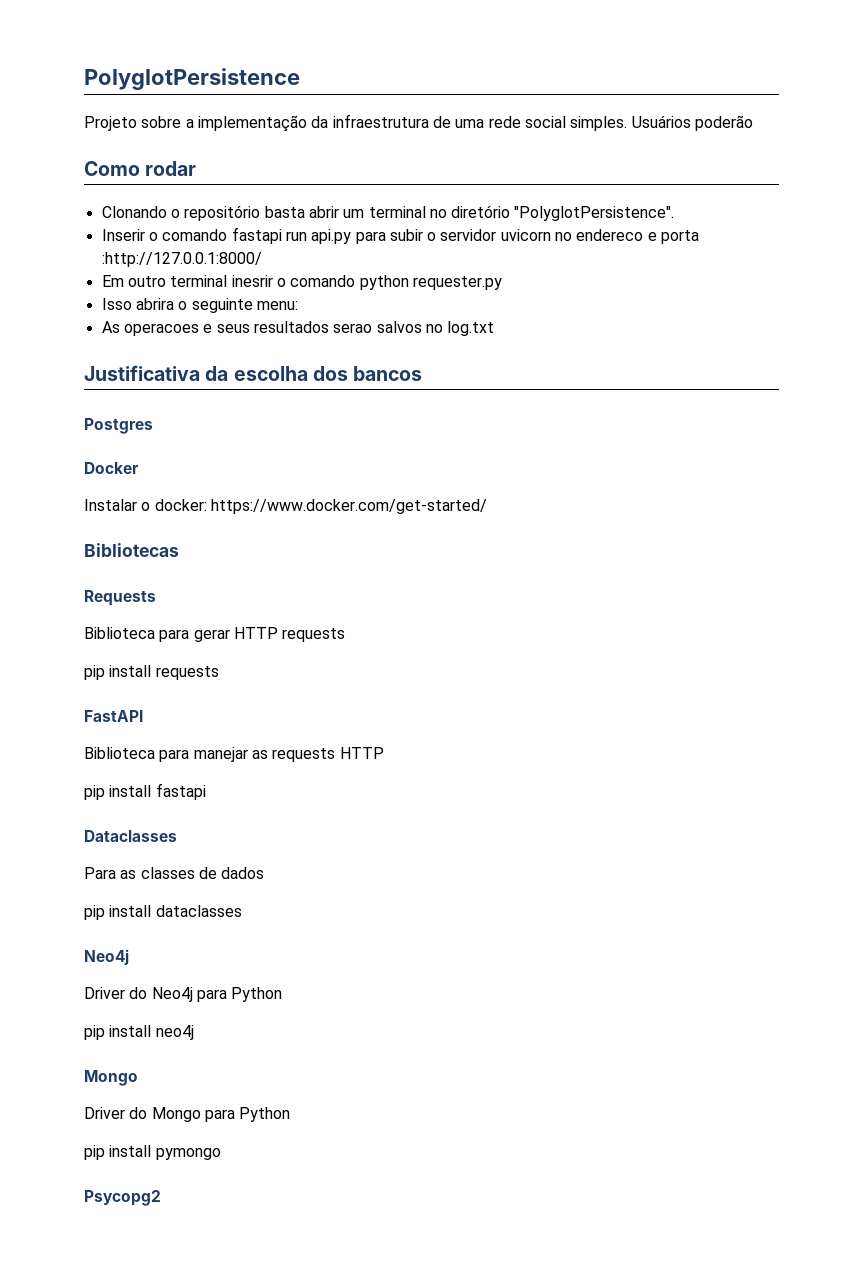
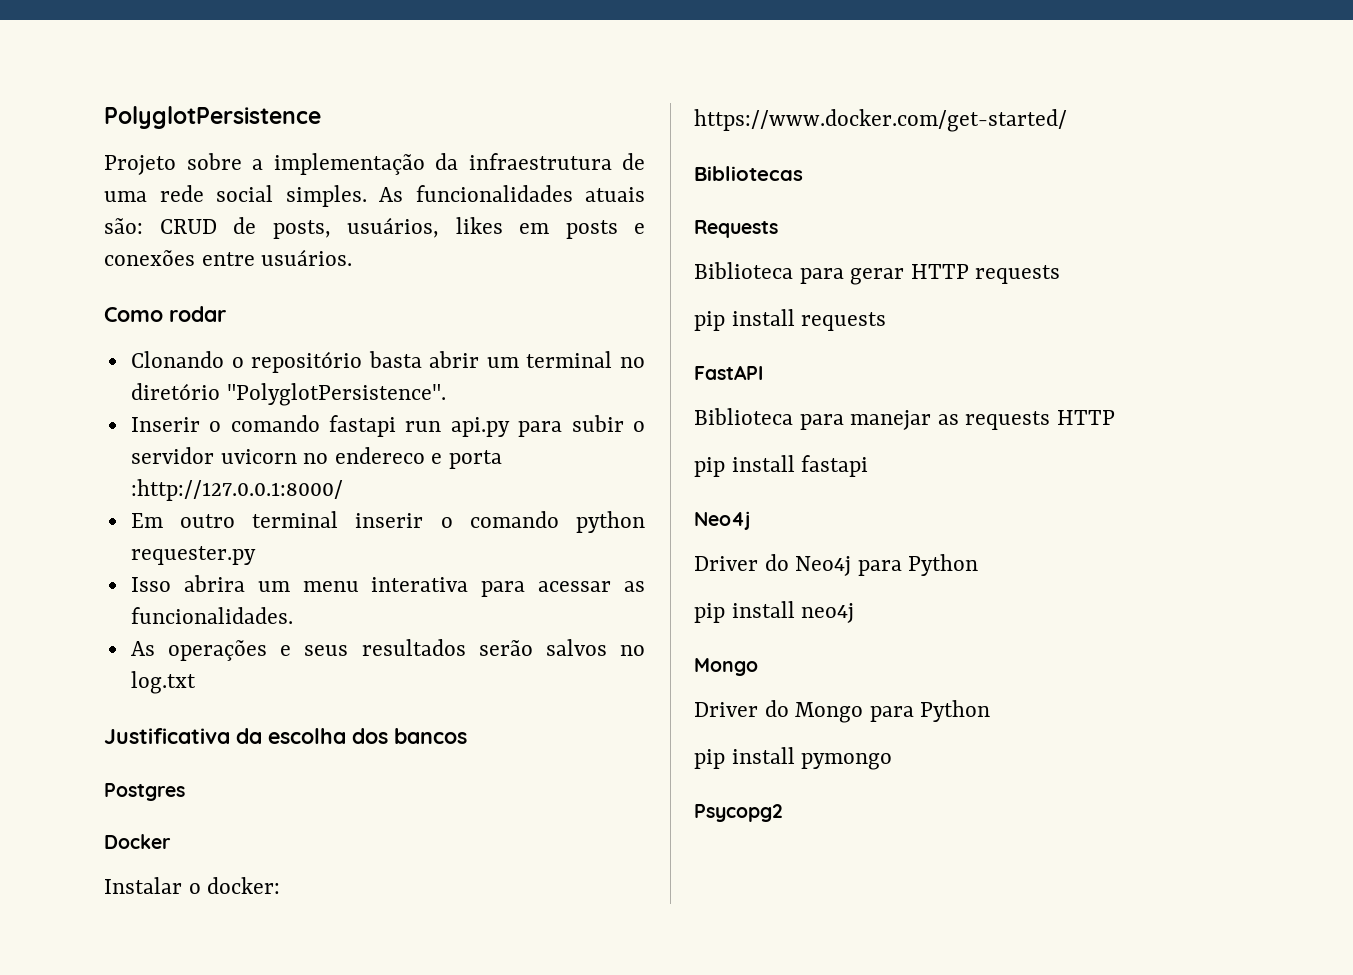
[631,115,753,131] Usuários poderão -> [379,185,645,202] [104,217,645,239] [104,249,353,266] As funcionalidades atuais são: CRUD de posts, usuários, likes em posts e conexões entre usuários.
[231,275,273,287] inesrir -> [355,513,424,528] inserir
[178,298,298,313] [101,321,199,336] o seguinte menu: // As operacoes -> [257,577,645,597] [130,607,293,624] [130,640,268,661] um menu interativa para acessar as funcionalidades. // As operações
[333,323,373,333] serao -> [478,640,533,656] serão
[84,830,177,842] [84,867,265,879] [84,905,242,920] // Dataclasses // Para as classes de dados // pip install dataclasses -> (869, 466) none

